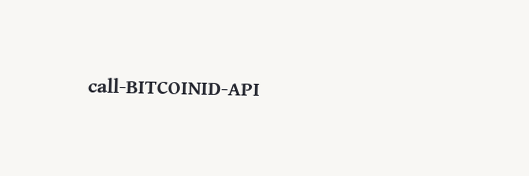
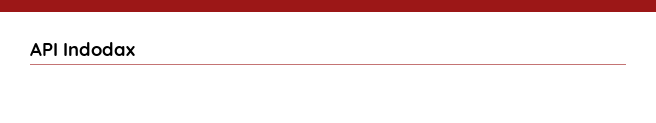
[87,77,261,96] call-BITCOINID-API -> [30,42,135,56] API Indodax

